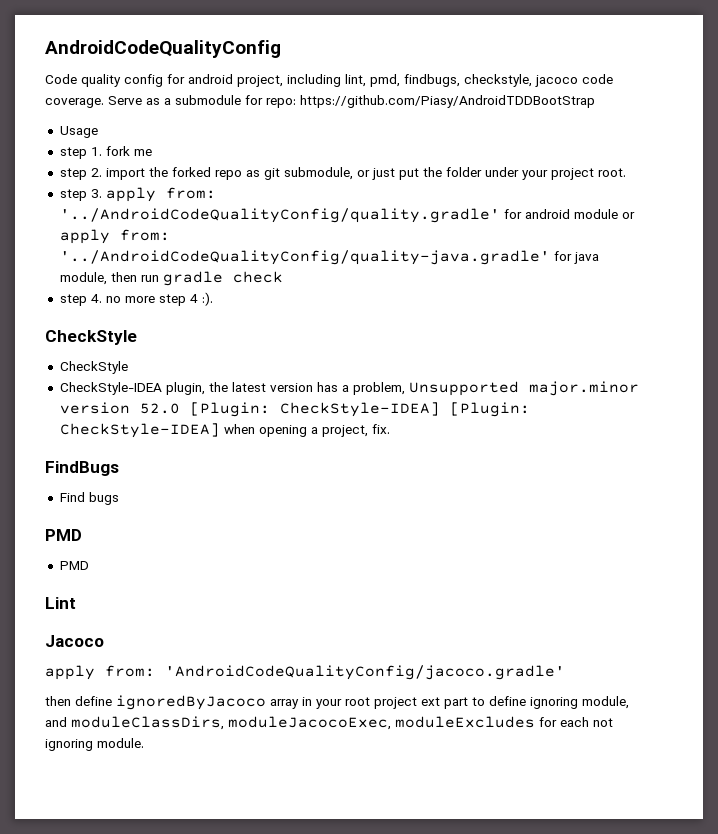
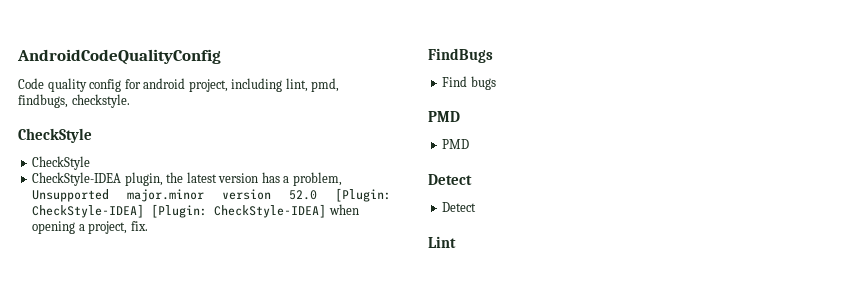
[464,74,613,87] [45,95,595,108] [59,126,98,138] [59,146,152,159] [59,167,626,180] [59,187,216,202] [59,208,635,223] [59,229,170,244] [59,250,599,265] [59,271,283,286] [59,292,213,306] checkstyle, jacoco code coverage. Serve as a submodule for repo: https://github.com/Piasy/AndroidTDDBootStrap // Usage // step 1. fork me // step 2. import the forked repo as git submodule, or just put the folder under your project root. // step 3. apply from: '../AndroidCodeQualityConfig/quality.gradle' for android module or apply from: '../AndroidCodeQualityConfig/quality-java.gradle' for java module, then run gradle check // step 4. no more step 4 :). -> [71,94,130,108] checkstyle.
(89, 565) none -> [428,174,472,185] [442,202,477,212] // Detect // Detect
[45,635,104,647] [45,665,565,680] [45,695,629,710] [45,716,613,730] [45,738,144,751] // Jacoco // apply from: 'AndroidCodeQualityConfig/jacoco.gradle' // then define ignoredByJacoco array in your root project ext part to define ignoring module, and moduleClassDirs, moduleJacocoExec, moduleExcludes for each not ignoring module. -> (456, 242) none

